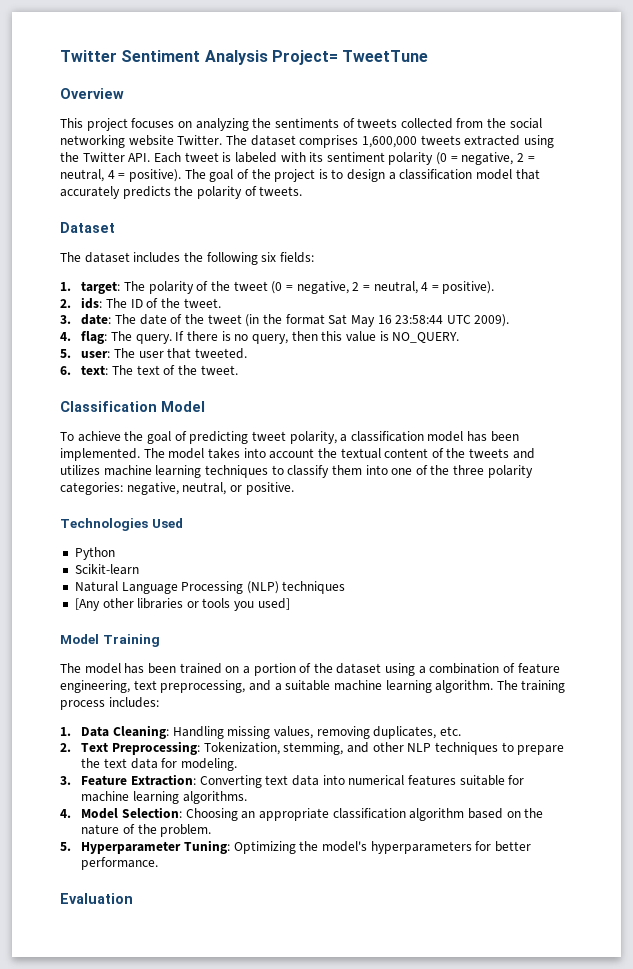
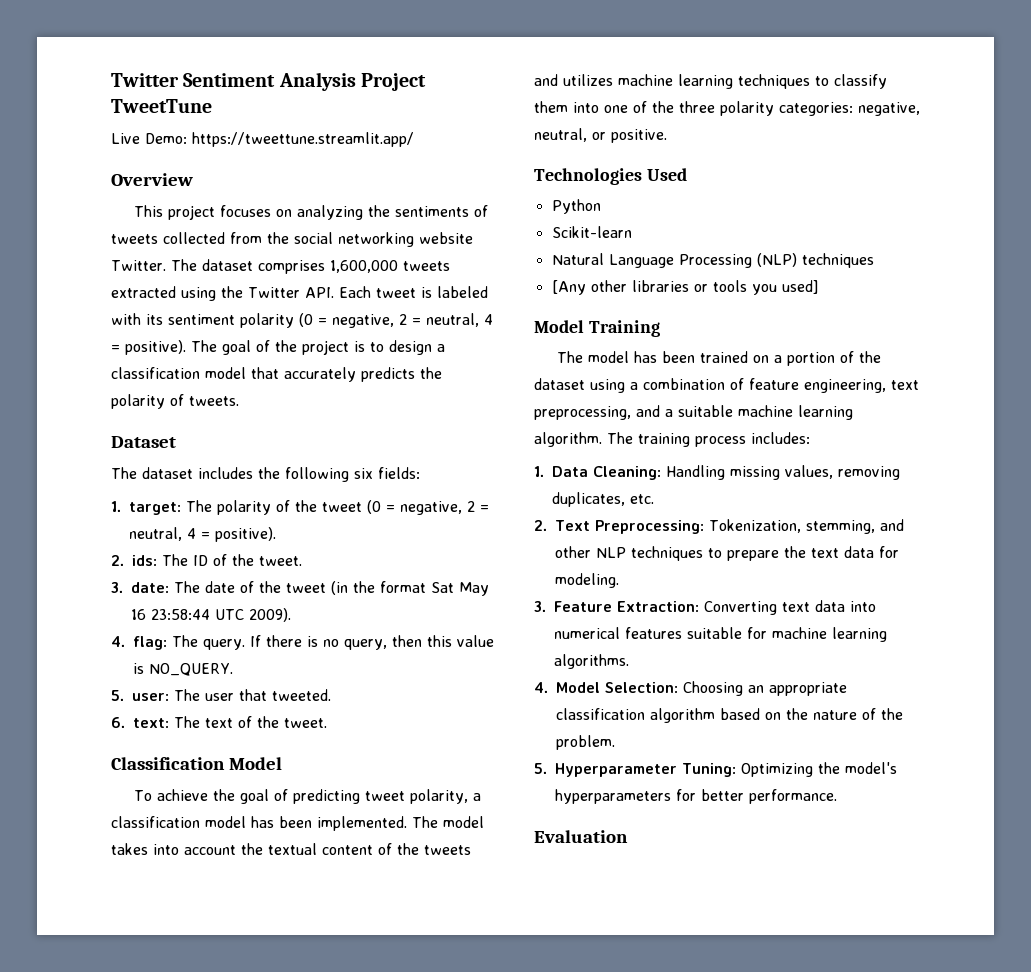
[271,50,338,65] Project= -> [361,73,427,91] Project
(429, 56) none -> [111,132,414,147] // Live Demo: https://tweettune.streamlit.app/

